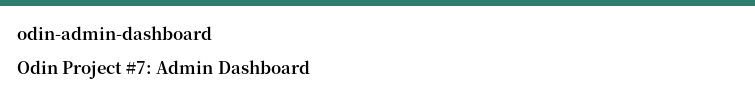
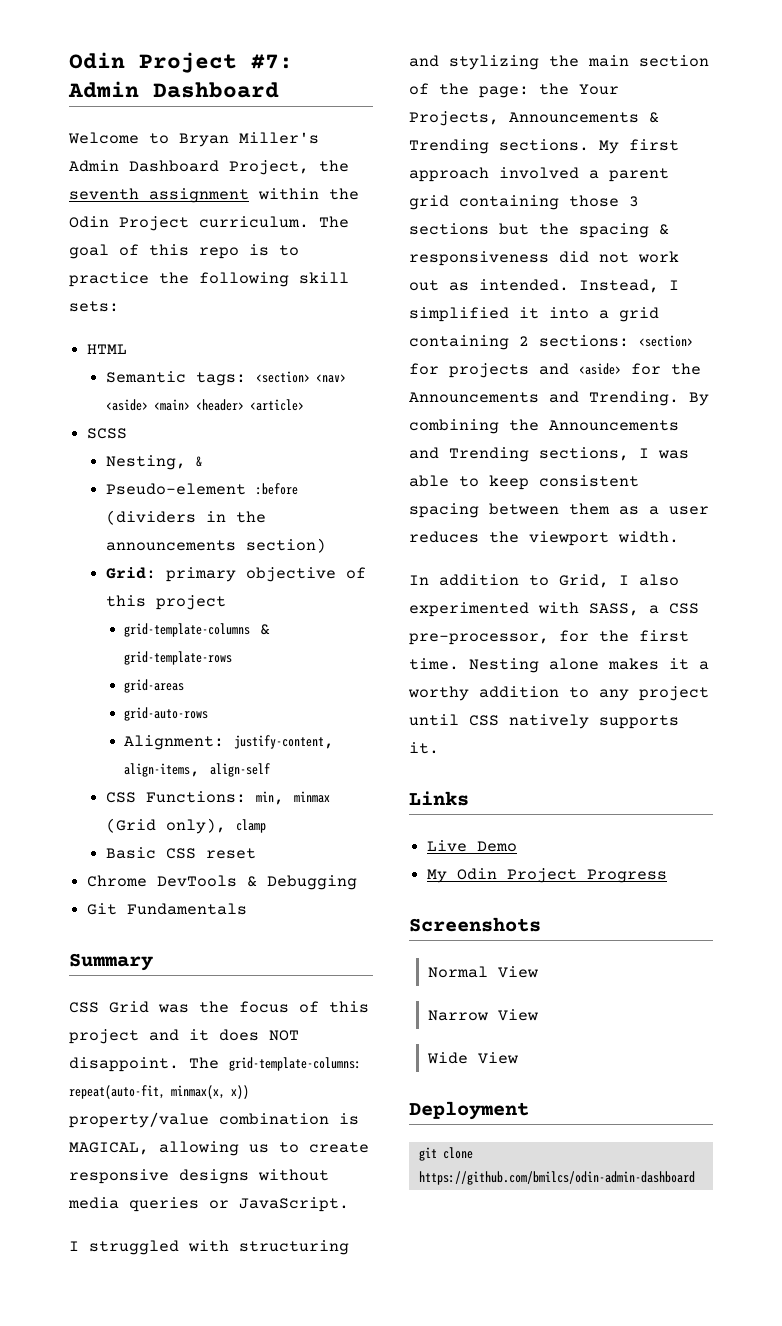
[17,26,212,40] odin-admin-dashboard // -> (69, 60) none
(310, 67) none -> [68,132,319,147] [69,160,349,175] [69,188,359,203] [69,216,349,231] [69,244,299,259] [69,272,349,287] [69,301,119,312] [87,344,128,354] [105,371,346,386] [105,399,304,411] [87,428,128,439] [105,455,202,470] [105,483,298,495] [105,510,266,525] [105,538,326,553] [105,567,366,582] [105,595,226,610] [124,623,271,637] [124,651,233,665] [124,679,185,693] [124,707,209,721] [124,735,335,750] [124,763,271,777] [105,791,330,805] [105,818,266,834] [105,847,256,859] [87,875,358,890] [87,903,248,915] [69,953,153,971] [69,1001,369,1013] [69,1029,299,1044] [69,1057,361,1072] [69,1085,249,1099] [69,1112,359,1128] [69,1141,369,1156] [69,1169,329,1184] [68,1197,349,1212] [69,1240,349,1255] [409,55,709,70] [409,83,619,98] [409,111,659,126] [409,139,679,154] [409,167,669,182] [409,195,639,210] [409,223,669,238] [409,251,679,266] [409,279,679,293] [409,307,659,322] [409,335,693,350] [409,363,701,378] [409,391,709,406] [409,419,679,434] [409,447,689,462] [409,475,639,490] [409,503,709,518] [409,531,679,546] [409,574,679,588] [409,602,699,617] [409,630,689,645] [409,658,709,673] [408,686,709,701] [409,714,679,729] [409,742,439,754] [409,791,469,806] [427,840,518,852] [427,868,668,883] [409,917,541,932] [427,966,538,978] [427,1009,538,1021] [426,1052,518,1064] [409,1101,529,1120] [418,1147,473,1161] [418,1171,695,1185] // Welcome to Bryan Miller's Admin Dashboard Project, the seventh assignment within the Odin Project curriculum. The goal of this repo is to practice the following skill sets: // HTML // Semantic tags: <section> <nav> <aside> <main> <header> <article> // SCSS // Nesting, & // Pseudo-element :before (dividers in the announcements section) // Grid: primary objective of this project // grid-template-columns & grid-template-rows // grid-areas // grid-auto-rows // Alignment: justify-content, align-items, align-self // CSS Functions: min, minmax (Grid only), clamp // Basic CSS reset // Chrome DevTools & Debugging // Git Fundamentals // Summary // CSS Grid was the focus of this project and it does NOT disappoint. The grid-template-columns: repeat(auto-fit, minmax(x, x)) property/value combination is MAGICAL, allowing us to create responsive designs without media queries or JavaScript. // I struggled with structuring and stylizing the main section of the page: the Your Projects, Announcements & Trending sections. My first approach involved a parent grid containing those 3 sections but the spacing & responsiveness did not work out as intended. Instead, I simplified it into a grid containing 2 sections: <section> for projects and <aside> for the Announcements and Trending. By combining the Announcements and Trending sections, I was able to keep consistent spacing between them as a user reduces the viewport width. // In addition to Grid, I also experimented with SASS, a CSS pre-processor, for the first time. Nesting alone makes it a worthy addition to any project until CSS natively supports it. // Links // Live Demo // My Odin Project Progress // Screenshots // Normal View // Narrow View // Wide View // Deployment // git clone https://github.com/bmilcs/odin-admin-dashboard

